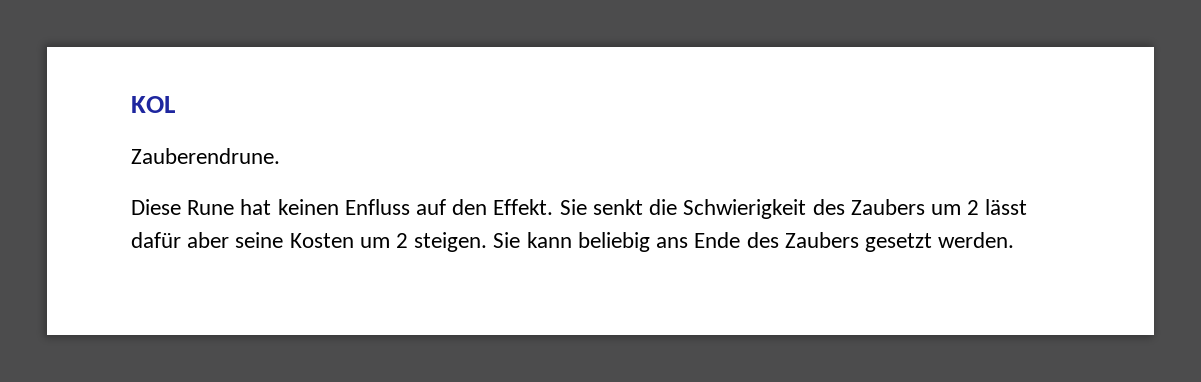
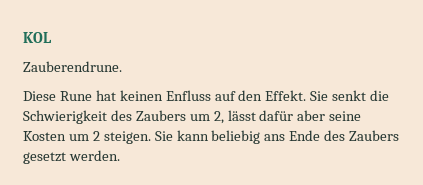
[967,200,980,215] 2 -> [213,111,224,124] 2,

